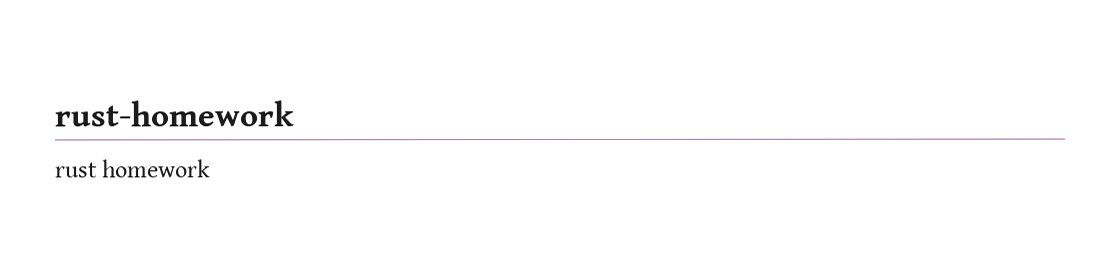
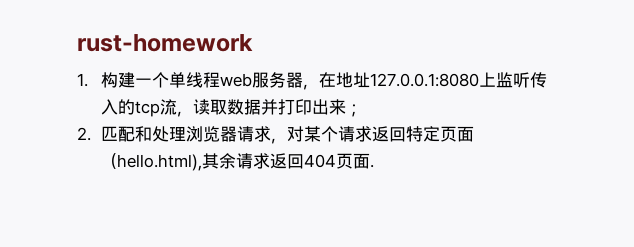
[55,159,212,178] rust homework -> [77,72,548,90] [101,99,363,117] [77,126,475,144] [101,153,375,171] 1.构建一个单线程web服务器，在地址127.0.0.1:8080上监听传入的tcp流，读取数据并打印出来； // 2.匹配和处理浏览器请求，对某个请求返回特定页面（hello.html),其余请求返回404页面.

